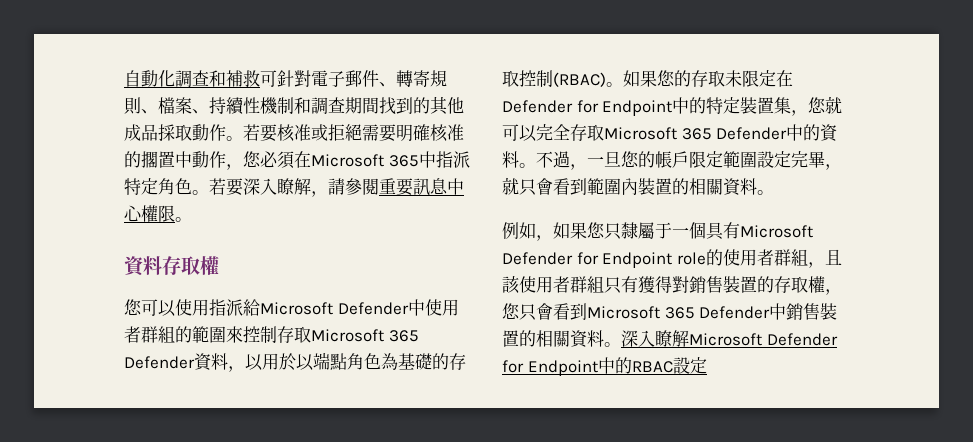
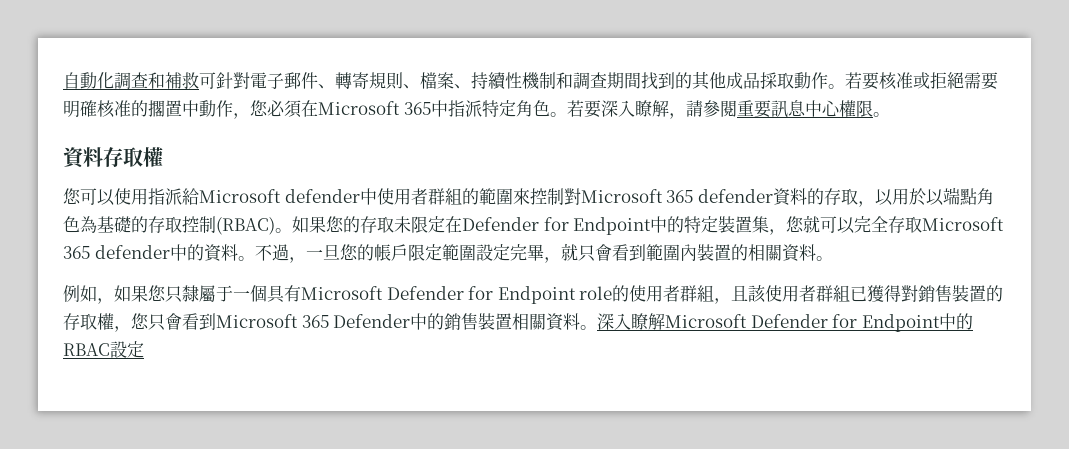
[337,302,409,315] Defender -> [284,189,360,203] defender
[277,326,419,343] [124,353,228,371] 存取Microsoft 365 Defender資料 -> [563,188,858,206] 對Microsoft 365 defender資料的存取
[716,127,788,140] Defender -> [94,245,170,259] defender
[604,276,638,294] 只有 -> [850,286,868,302] 已
[786,303,838,320] [502,330,536,347] 銷售裝置的 -> [427,313,513,330] 的銷售裝置

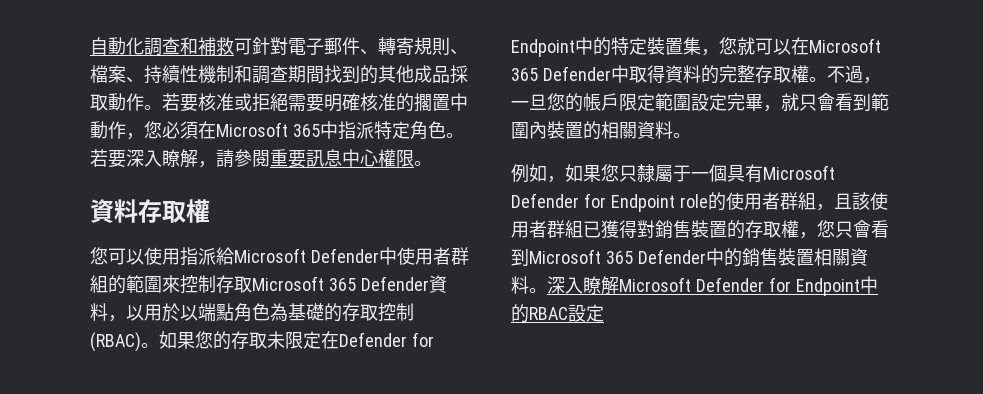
[284,189,360,203] defender -> [310,248,379,263] Defender
[563,188,858,206] 對Microsoft 365 defender資料的存取 -> [216,275,447,293] [90,303,108,321] 存取Microsoft 365 Defender資料
[854,216,1005,233] [63,244,238,262] 完全存取Microsoft 365 defender中的資料 -> [791,37,881,55] [511,65,809,84] 在Microsoft 365 Defender中取得資料的完整存取權

